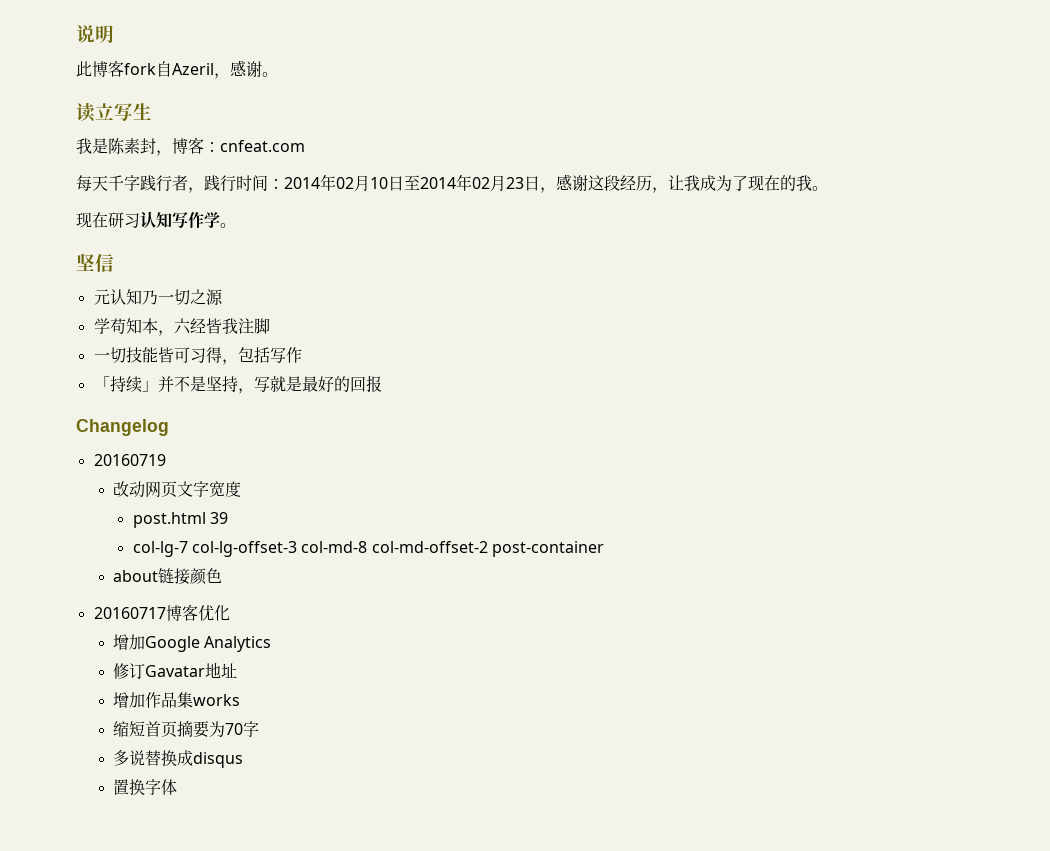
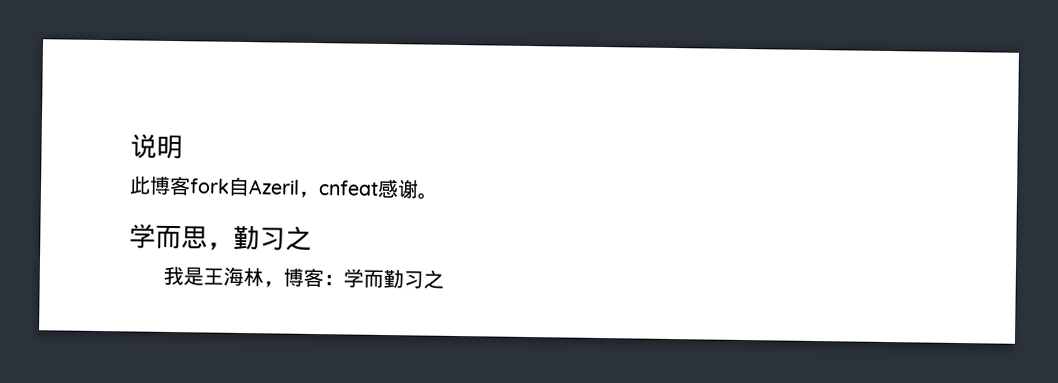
(230, 76) none -> [318,180,379,196] cnfeat
[76,102,152,122] 读立写生 -> [129,223,312,251] 学而思，勤习之
[108,138,156,154] 陈素封 -> [203,266,265,287] 王海林
[220,140,305,152] [76,174,828,193] [76,211,236,228] [76,253,114,272] [93,289,223,305] [93,318,270,336] [93,347,302,365] [93,375,382,394] [76,419,169,436] [93,454,166,466] [113,481,242,498] [132,512,228,528] [132,541,604,557] [113,568,223,585] [93,604,230,621] [113,634,272,652] [113,662,238,679] [113,692,241,708] [113,720,260,738] [113,750,244,768] [113,779,178,796] cnfeat.com // 每天千字践行者，践行时间：2014年02月10日至2014年02月23日，感谢这段经历，让我成为了现在的我。 // 现在研习认知写作学。 // 坚信 // 元认知乃一切之源 // 学苟知本，六经皆我注脚 // 一切技能皆可习得，包括写作 // 「持续」并不是坚持，写就是最好的回报 // Changelog // 20160719 // 改动网页文字宽度 // post.html 39 // col-lg-7 col-lg-offset-3 col-md-8 col-md-offset-2 post-container // about链接颜色 // 20160717博客优化 // 增加Google Analytics // 修订Gavatar地址 // 增加作品集works // 缩短首页摘要为70字 // 多说替换成disqus // 置换字体 -> [343,268,445,289] 学而勤习之

